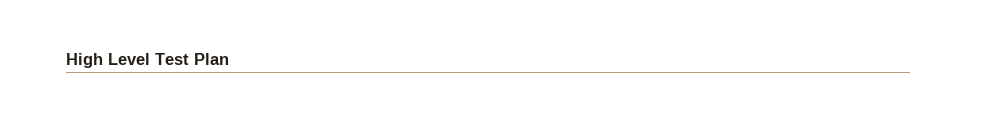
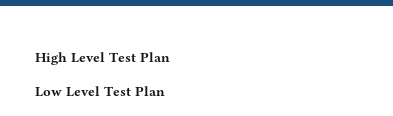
(229, 59) none -> [35,86,165,97] // Low Level Test Plan

